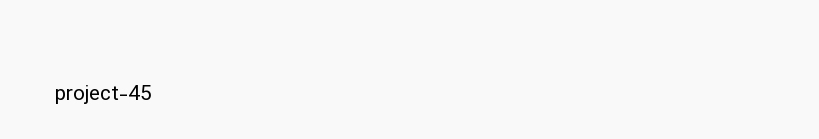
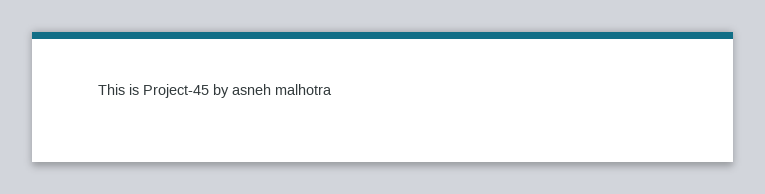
[55,85,152,104] project-45 -> [98,84,332,98] This is Project-45 by asneh malhotra

